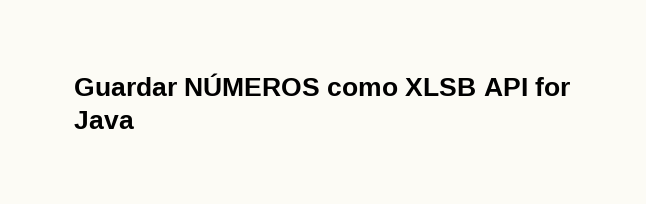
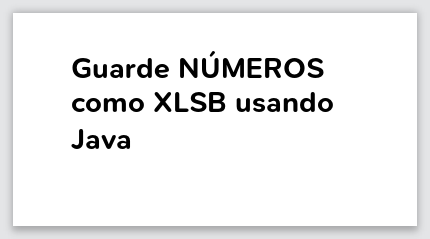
[74,77,177,96] Guardar -> [71,58,170,79] Guarde
[483,77,570,96] API for -> [235,92,334,113] usando

